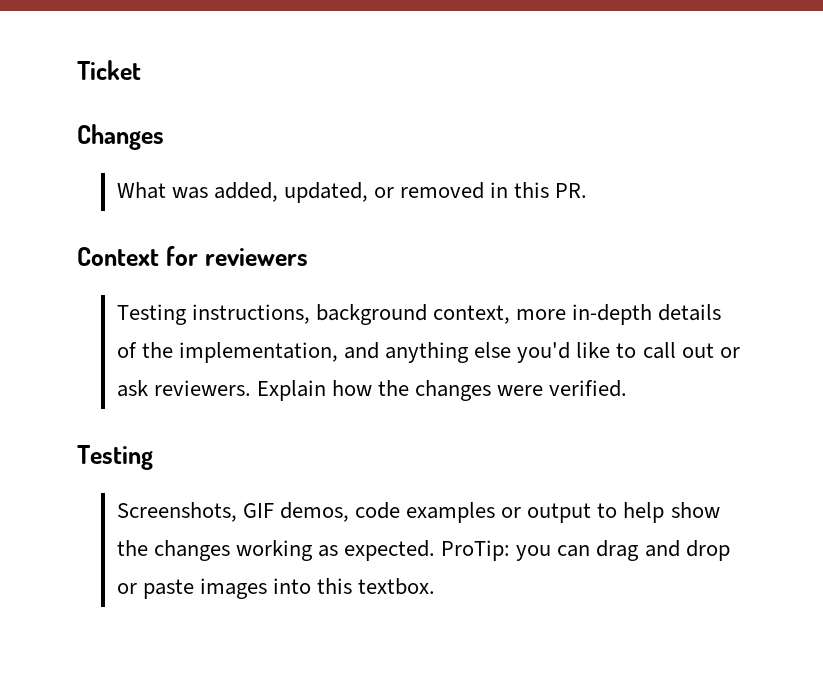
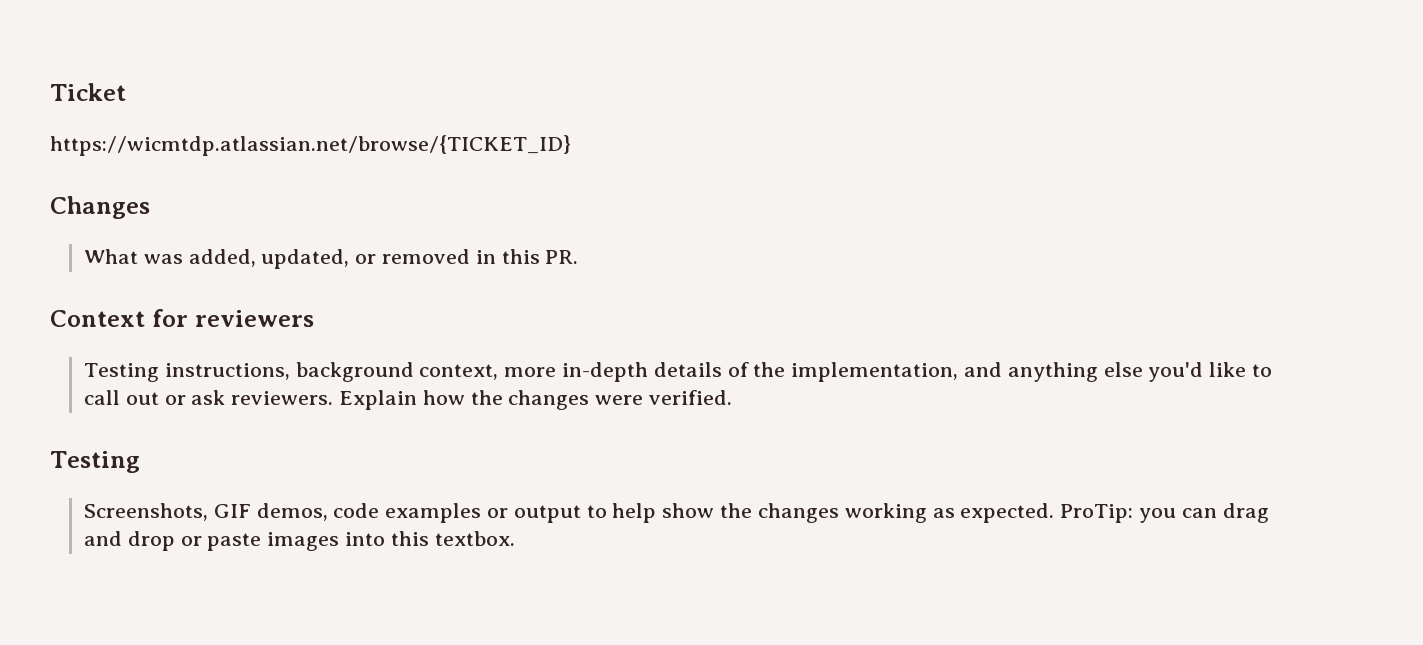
(141, 70) none -> [50,135,571,156] // https://wicmtdp.atlassian.net/browse/{TICKET_ID}

